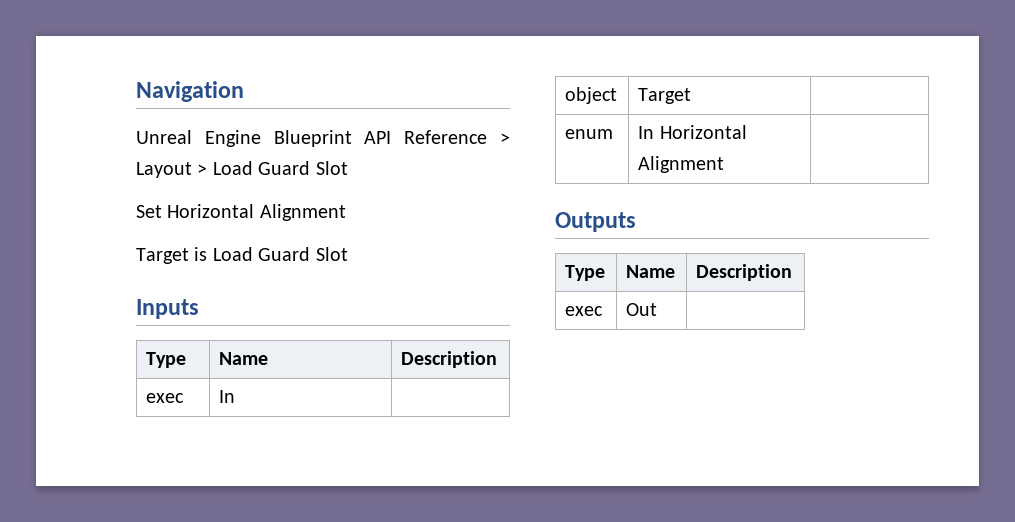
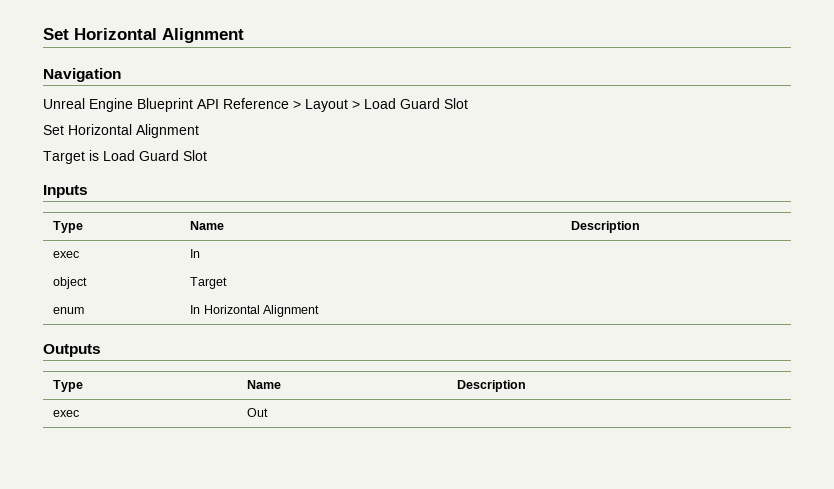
(136, 91) none -> [43,28,244,43] Set Horizontal Alignment //

